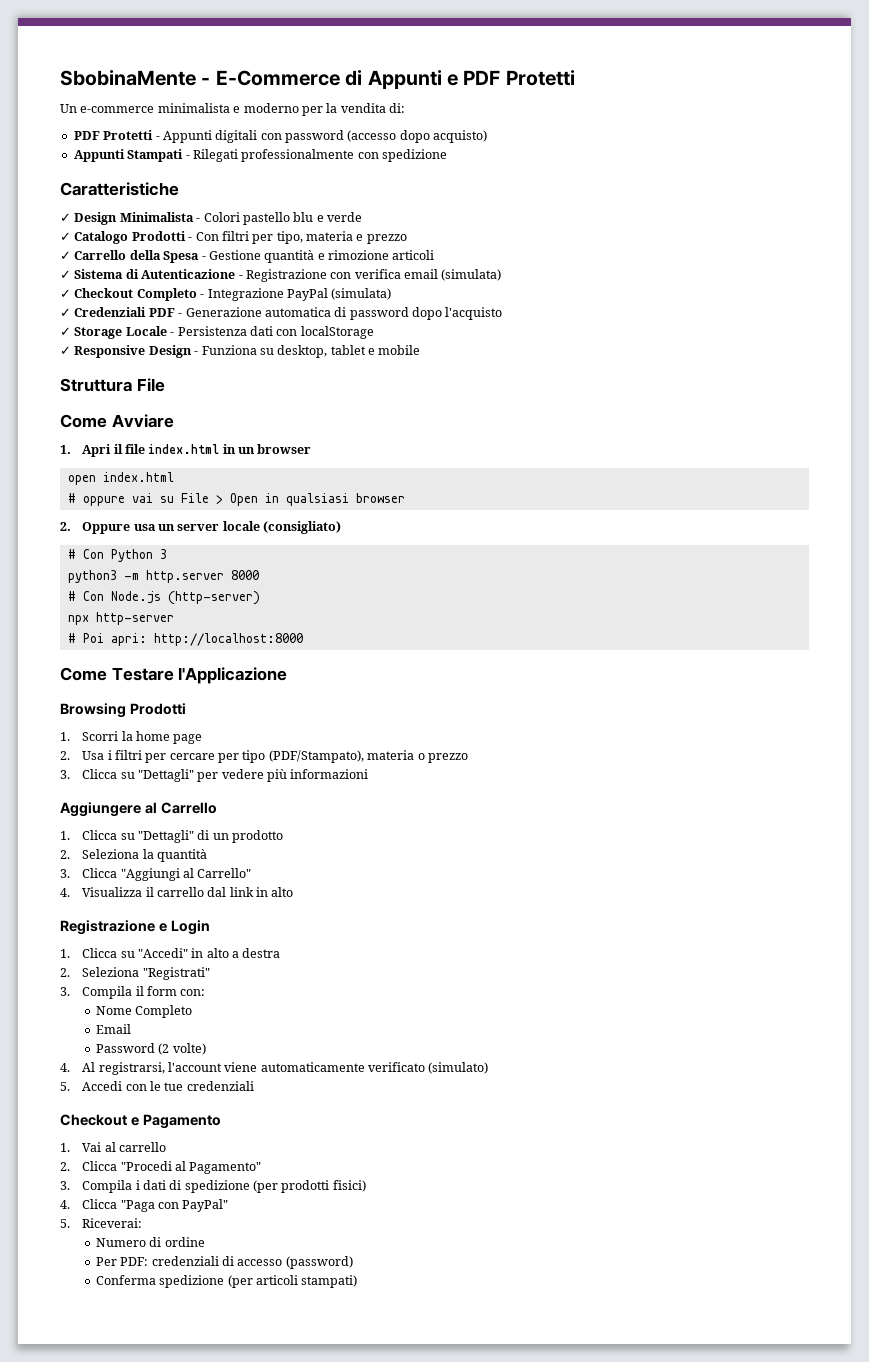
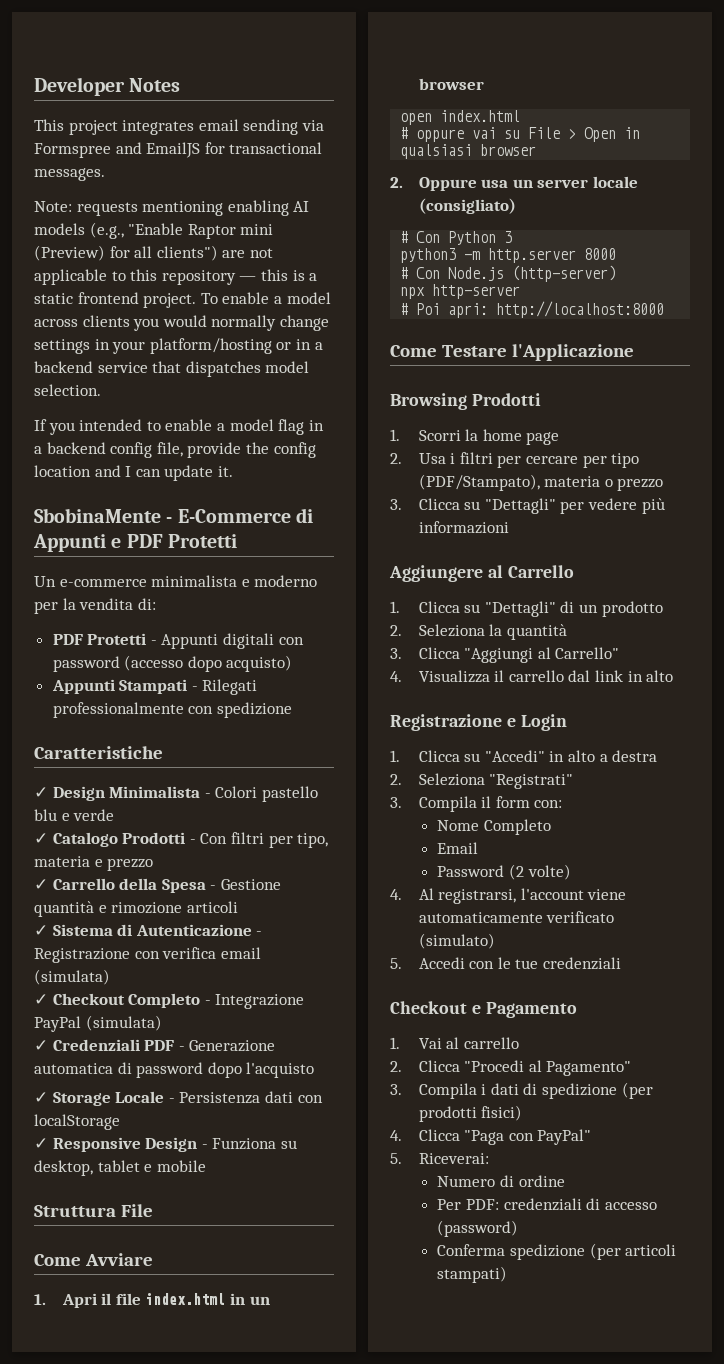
(60, 78) none -> [34,77,181,96] [34,119,324,135] [34,142,323,158] [34,168,105,181] [34,200,310,216] [34,222,274,239] [34,245,273,261] [34,269,318,285] [34,292,331,308] [34,315,329,331] [34,338,323,354] [34,361,310,377] [34,384,101,396] [34,419,324,435] [34,442,316,458] [34,465,233,481] Developer Notes // This project integrates email sending via Formspree and EmailJS for transactional messages. // Note: requests mentioning enabling AI models (e.g., "Enable Raptor mini (Preview) for all clients") are not applicable to this repository — this is a static frontend project. To enable a model across clients you would normally change settings in your platform/hosting or in a backend service that dispatches model selection. // If you intended to enable a model flag in a backend config file, provide the config location and I can update it. //

